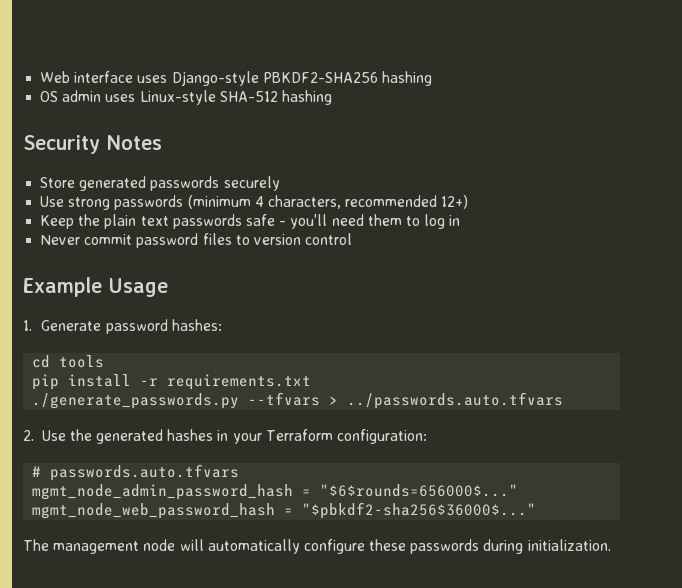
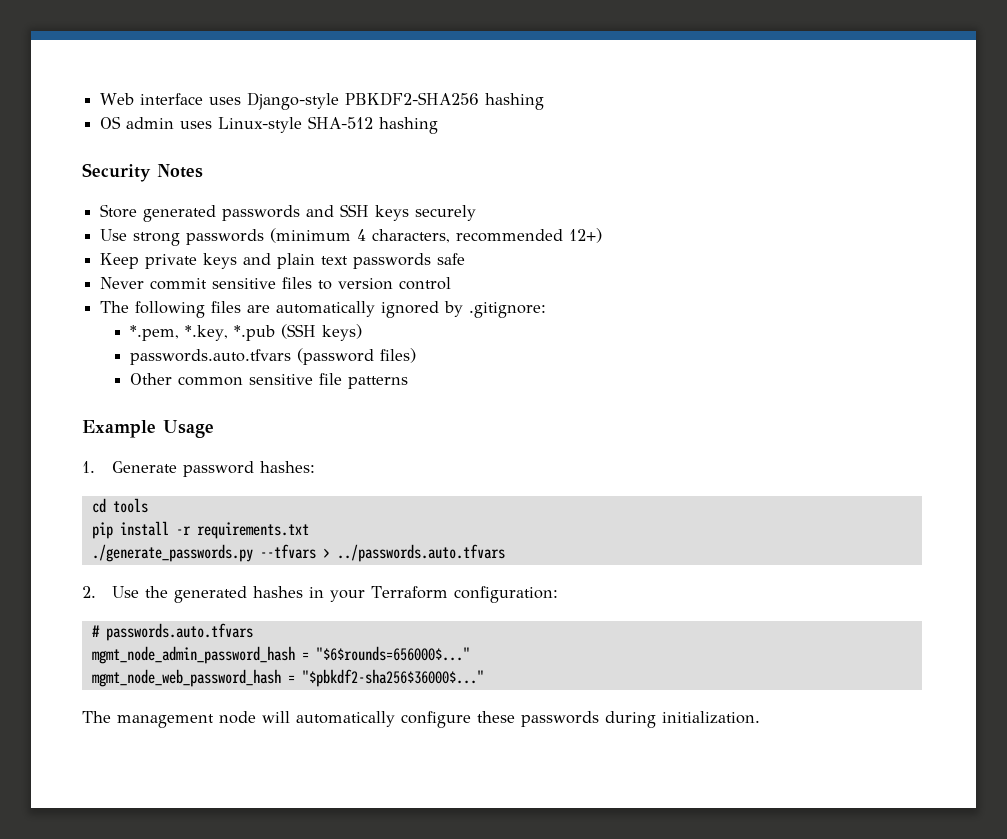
(220, 183) none -> [306,204,410,221] and SSH keys
[78,214,101,226] the -> [145,253,272,269] private keys and
[279,214,461,229] - you'll need them to log in -> (466, 259) none
[136,233,199,248] password -> [212,278,277,289] sensitive
(353, 239) none -> [100,301,547,318] [130,324,363,341] [130,348,417,365] [130,373,409,389] // The following files are automatically ignored by .gitignore: // *.pem, *.key, *.pub (SSH keys) // passwords.auto.tfvars (password files) // Other common sensitive file patterns

